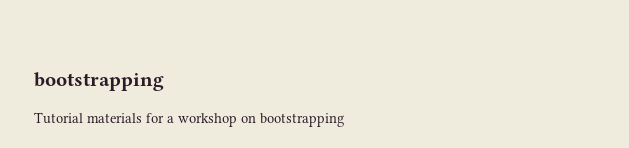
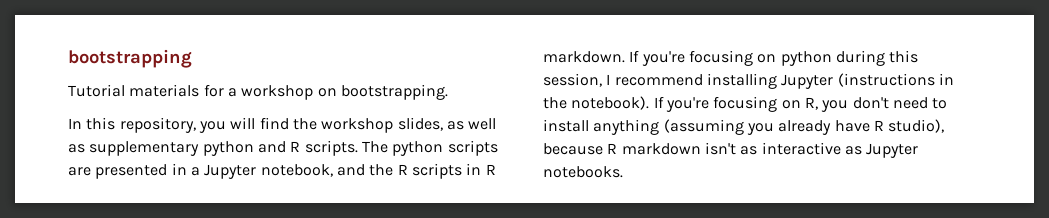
[260,113,344,127] bootstrapping -> [340,84,448,100] [68,117,497,133] [68,140,498,156] [68,163,496,179] [543,50,919,66] [543,73,954,89] [543,96,948,112] [543,119,945,135] [543,142,919,158] [543,166,623,178] bootstrapping. // In this repository, you will find the workshop slides, as well as supplementary python and R scripts. The python scripts are presented in a Jupyter notebook, and the R scripts in R markdown. If you're focusing on python during this session, I recommend installing Jupyter (instructions in the notebook). If you're focusing on R, you don't need to install anything (assuming you already have R studio), because R markdown isn't as interactive as Jupyter notebooks.

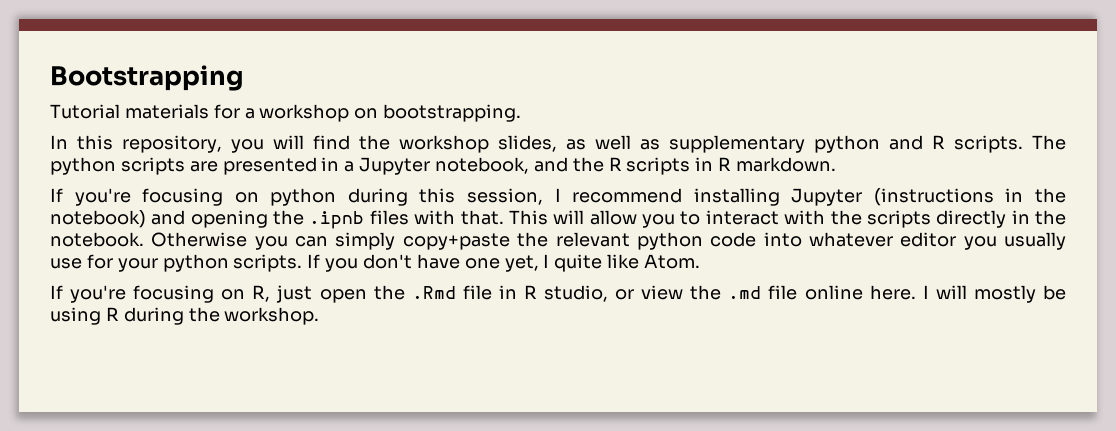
[68,49,192,68] bootstrapping -> [50,65,244,91] Bootstrapping
(625, 57) none -> (837, 164) //
[571,96,650,110] notebook). -> [50,210,1066,229] [50,232,1066,250] [50,254,701,272] notebook) and opening the .ipnb files with that. This will allow you to interact with the scripts directly in the notebook. Otherwise you can simply copy+paste the relevant python code into whatever editor you usually use for your python scripts. If you don't have one yet, I quite like Atom. //
[821,97,948,112] [543,119,945,135] [543,142,919,158] [543,166,623,178] you don't need to install anything (assuming you already have R studio), because R markdown isn't as interactive as Jupyter notebooks. -> [276,285,1066,303] [50,307,320,325] just open the .Rmd file in R studio, or view the .md file online here. I will mostly be using R during the workshop.

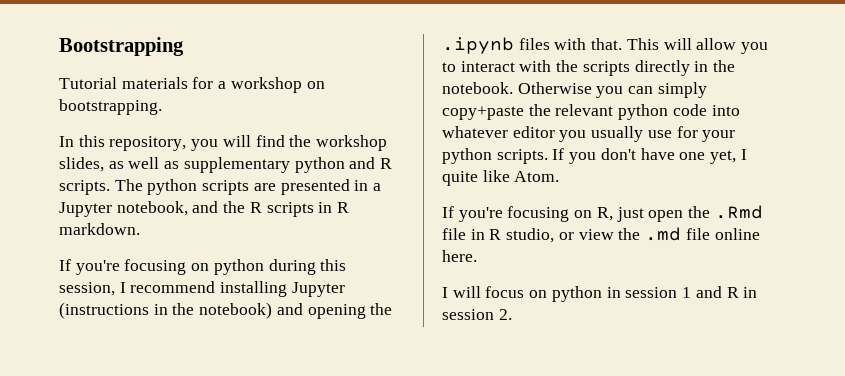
[309,211,365,229] .ipnb -> [442,37,514,54] .ipynb
(916, 292) none -> (477, 256) //
[973,285,1066,303] [50,307,320,325] mostly be using R during the workshop. -> [485,286,758,302] [442,309,512,320] focus on python in session 1 and R in session 2.

